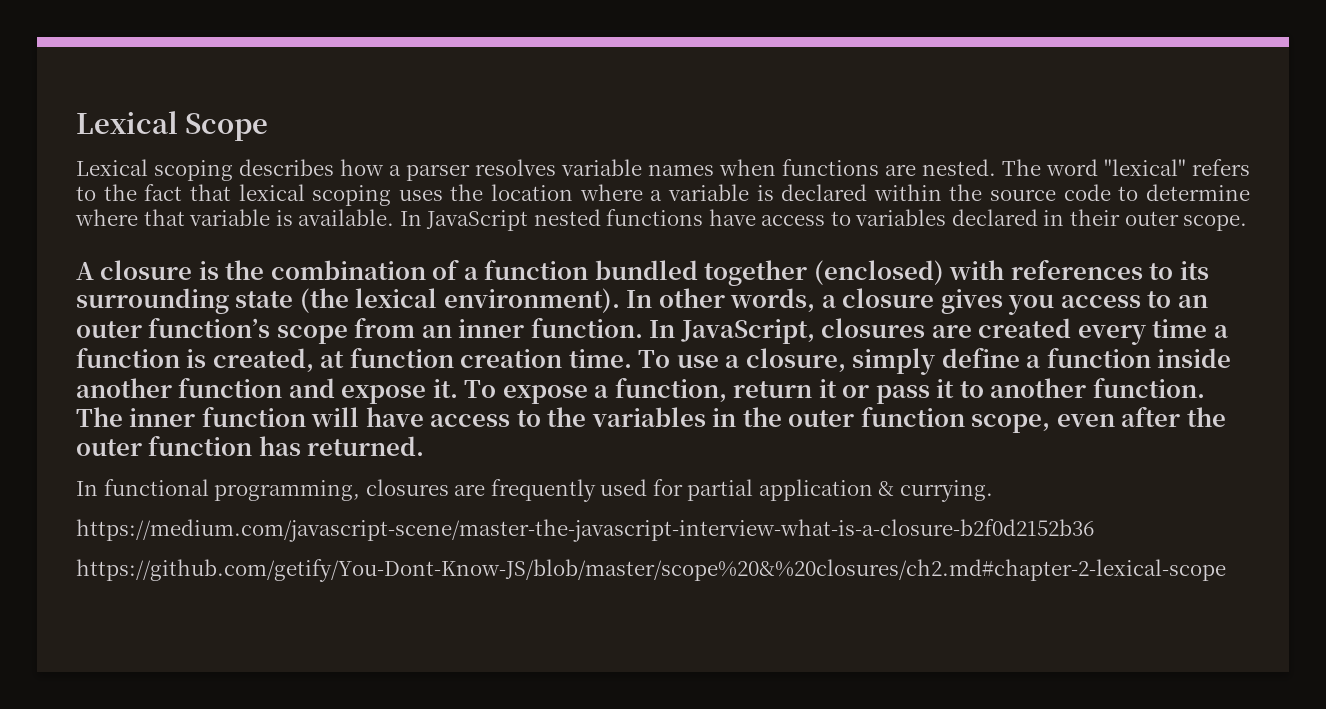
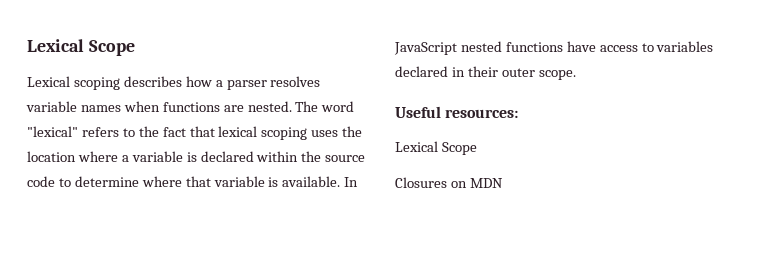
[76,259,1209,286] [76,288,1208,315] [76,317,1228,345] [76,347,1232,375] [76,377,1205,404] [76,406,1226,433] [76,435,425,456] [76,479,993,502] [76,519,1094,542] [76,559,1226,582] A closure is the combination of a function bundled together (enclosed) with references to its surrounding state (the lexical environment). In other words, a closure gives you access to an outer function’s scope from an inner function. In JavaScript, closures are created every time a function is created, at function creation time. To use a closure, simply define a function inside another function and expose it. To expose a function, return it or pass it to another function. The inner function will have access to the variables in the outer function scope, even after the outer function has returned. // In functional programming, closures are frequently used for partial application & currying. // https://medium.com/javascript-scene/master-the-javascript-interview-what-is-a-closure-b2f0d2152b36 // https://github.com/getify/You-Dont-Know-JS/blob/master/scope%20&%20closures/ch2.md#chapter-2-lexical-scope -> [395,106,519,118] [395,141,477,155] [395,177,503,188] Useful resources: // Lexical Scope // Closures on MDN

